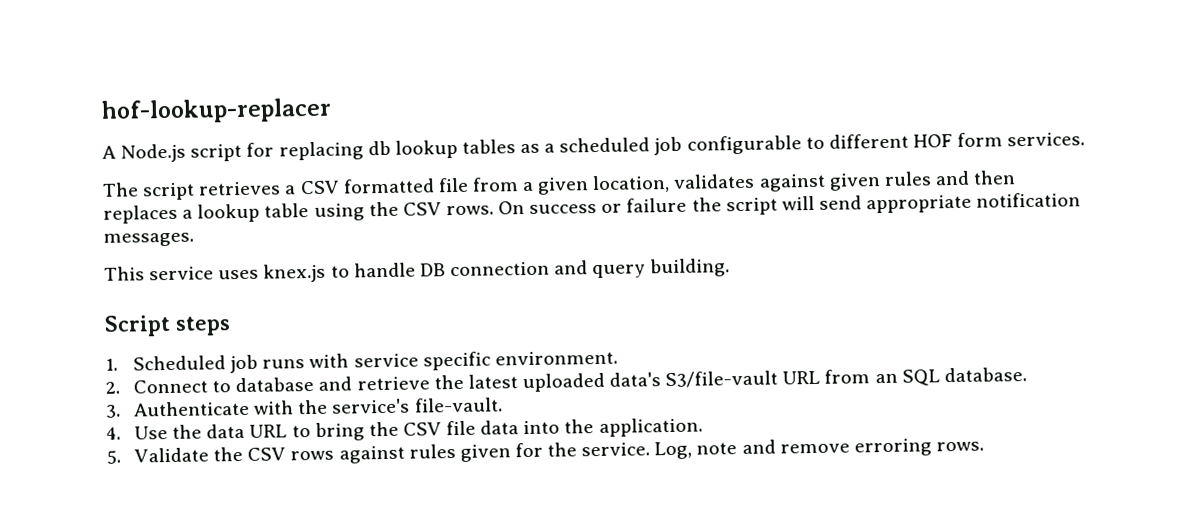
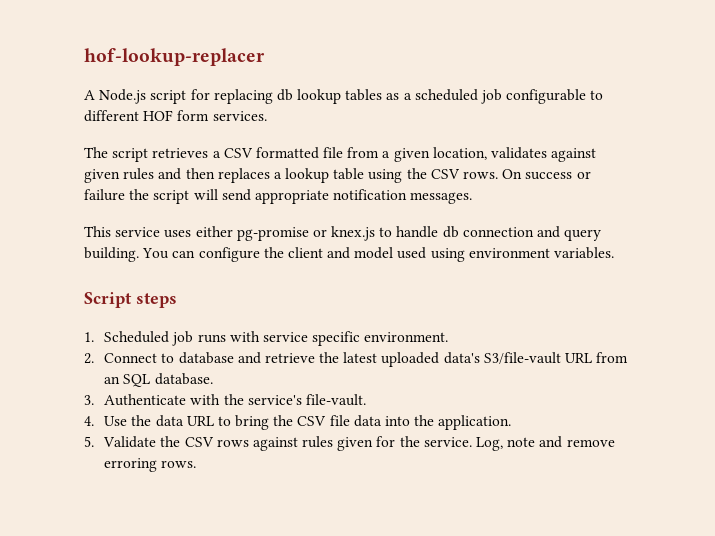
(260, 274) none -> [195,226,327,241] either pg-promise or
[419,263,446,277] DB -> [442,226,459,238] db
(731, 268) none -> [142,247,615,262] You can configure the client and model used using environment variables.

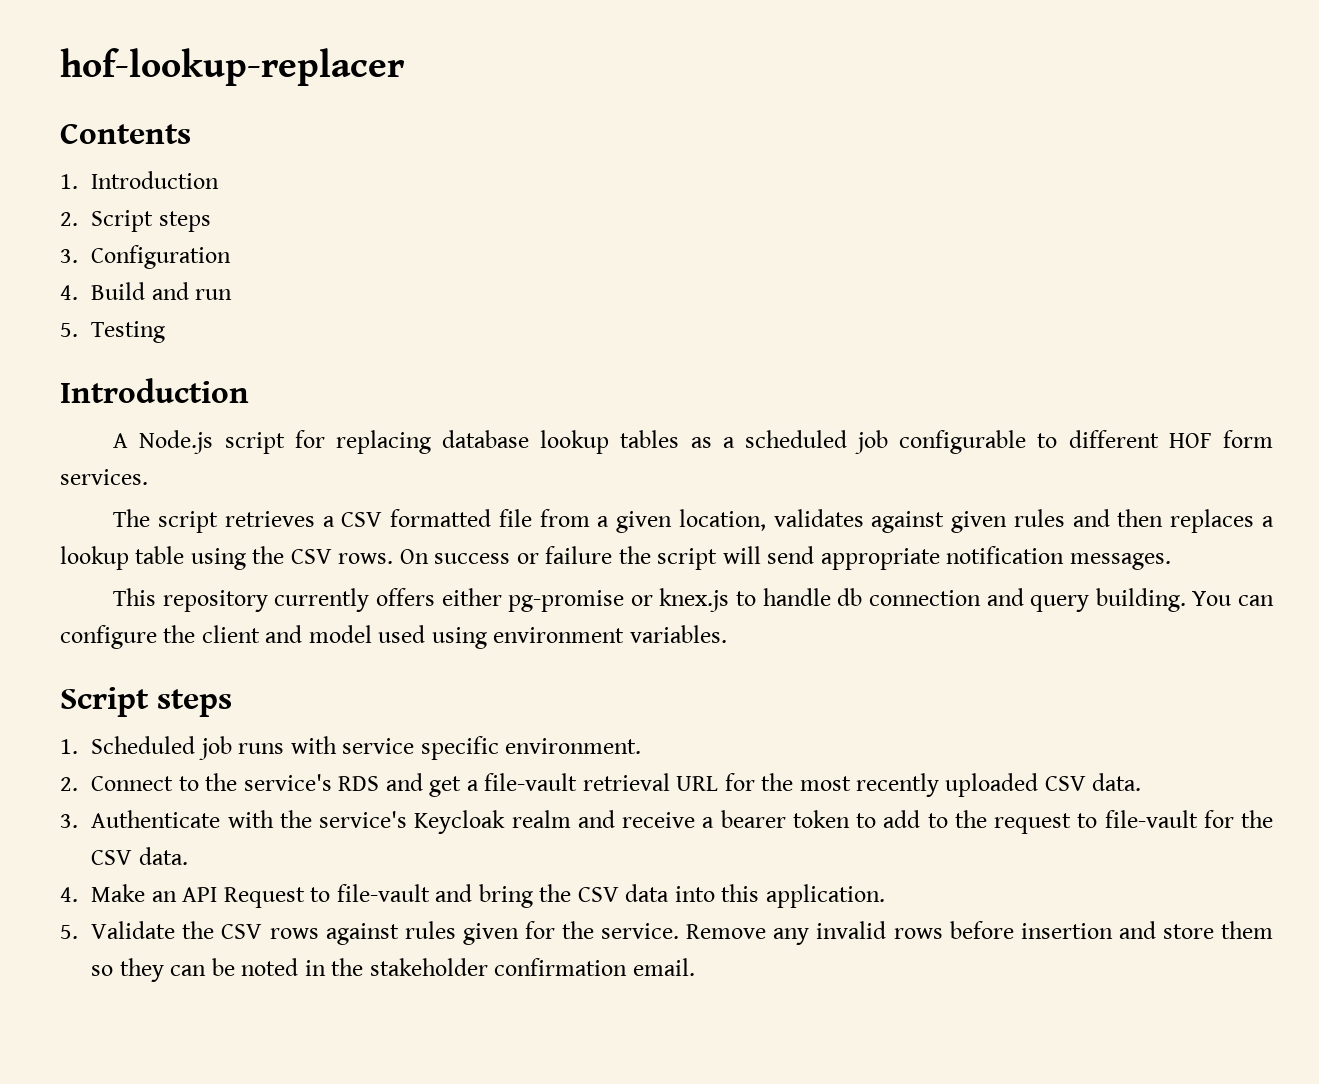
(265, 57) none -> [60,123,191,144] [60,171,220,189] [60,210,211,232] [60,245,232,269] [60,282,233,300] [60,321,166,343] [60,378,249,403] // Contents // 1. Introduction // 2. Script steps // 3. Configuration // 4. Build and run // 5. Testing // Introduction
[276,89,293,101] db -> [442,430,530,448] database
[115,227,192,238] service uses -> [162,588,436,612] repository currently offers
[178,352,629,367] [104,373,213,387] database and retrieve the latest uploaded data's S3/file-vault URL from an SQL database. -> [205,773,1142,797] the service's RDS and get a file-vault retrieval URL for the most recently uploaded CSV data.
[305,394,366,406] [84,415,231,427] file-vault. // 4. Use the data URL to -> [414,810,1273,834] [91,847,188,865] [60,884,473,908] Keycloak realm and receive a bearer token to add to the request to file-vault for the CSV data. // 4. Make an API Request to file-vault and
[329,415,350,426] file -> (619, 894) none
[414,415,435,426] the -> [721,884,760,902] this
[475,436,615,451] [104,458,197,472] Log, note and remove erroring rows. -> [686,921,1273,945] [91,958,695,982] Remove any invalid rows before insertion and store them so they can be noted in the stakeholder confirmation email.

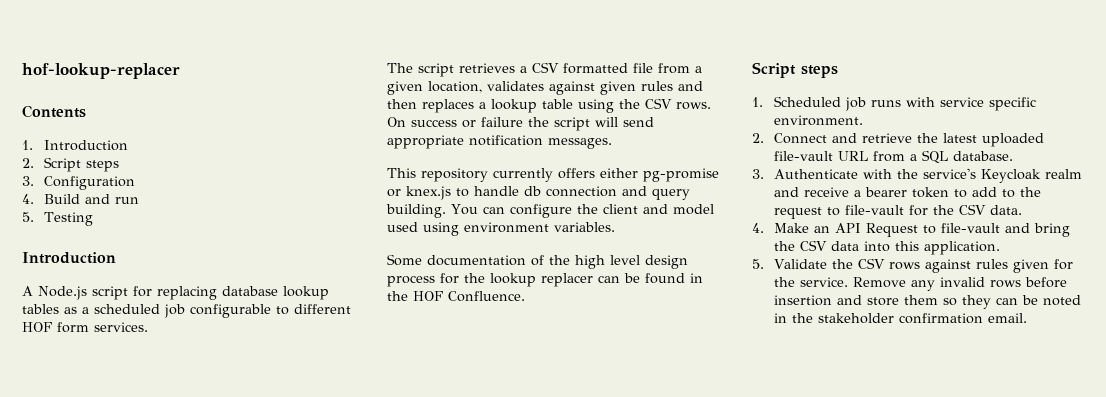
(727, 634) none -> [387,254,688,269] [387,273,703,287] [387,291,525,302] // Some documentation of the high level design process for the lookup replacer can be found in the HOF Confluence.
[178,773,1142,797] to the service's RDS and get a file-vault retrieval URL for the most recently uploaded CSV data. -> [832,133,1045,147] [774,150,1014,164] and retrieve the latest uploaded file-vault URL from a SQL database.

